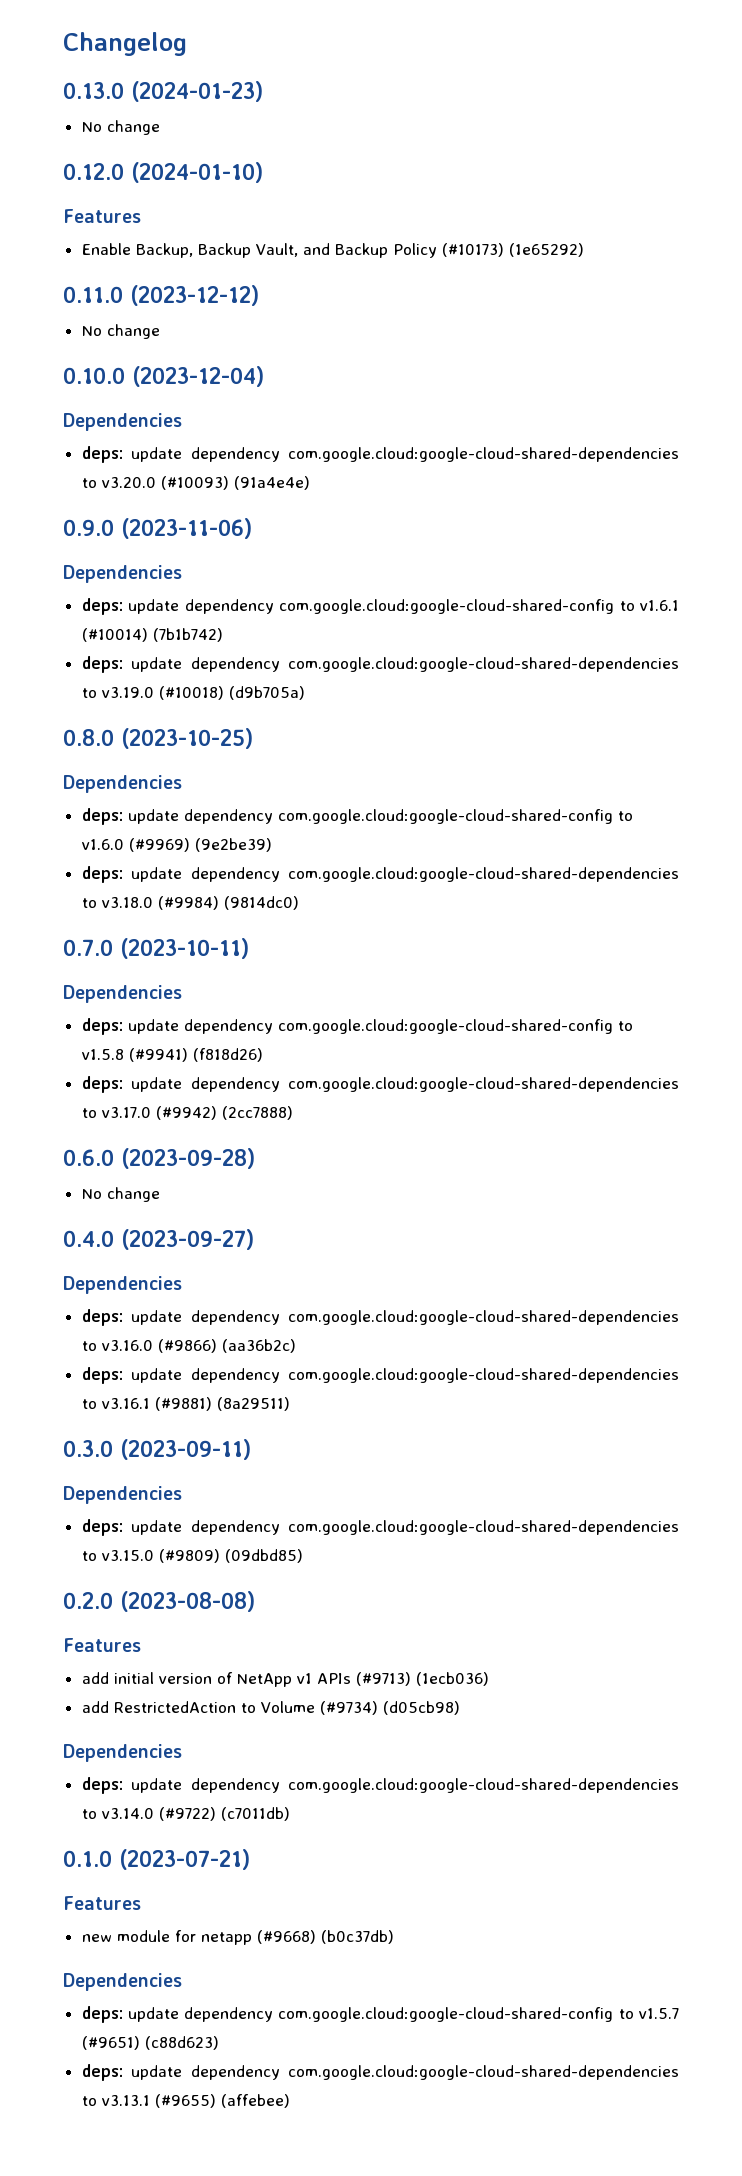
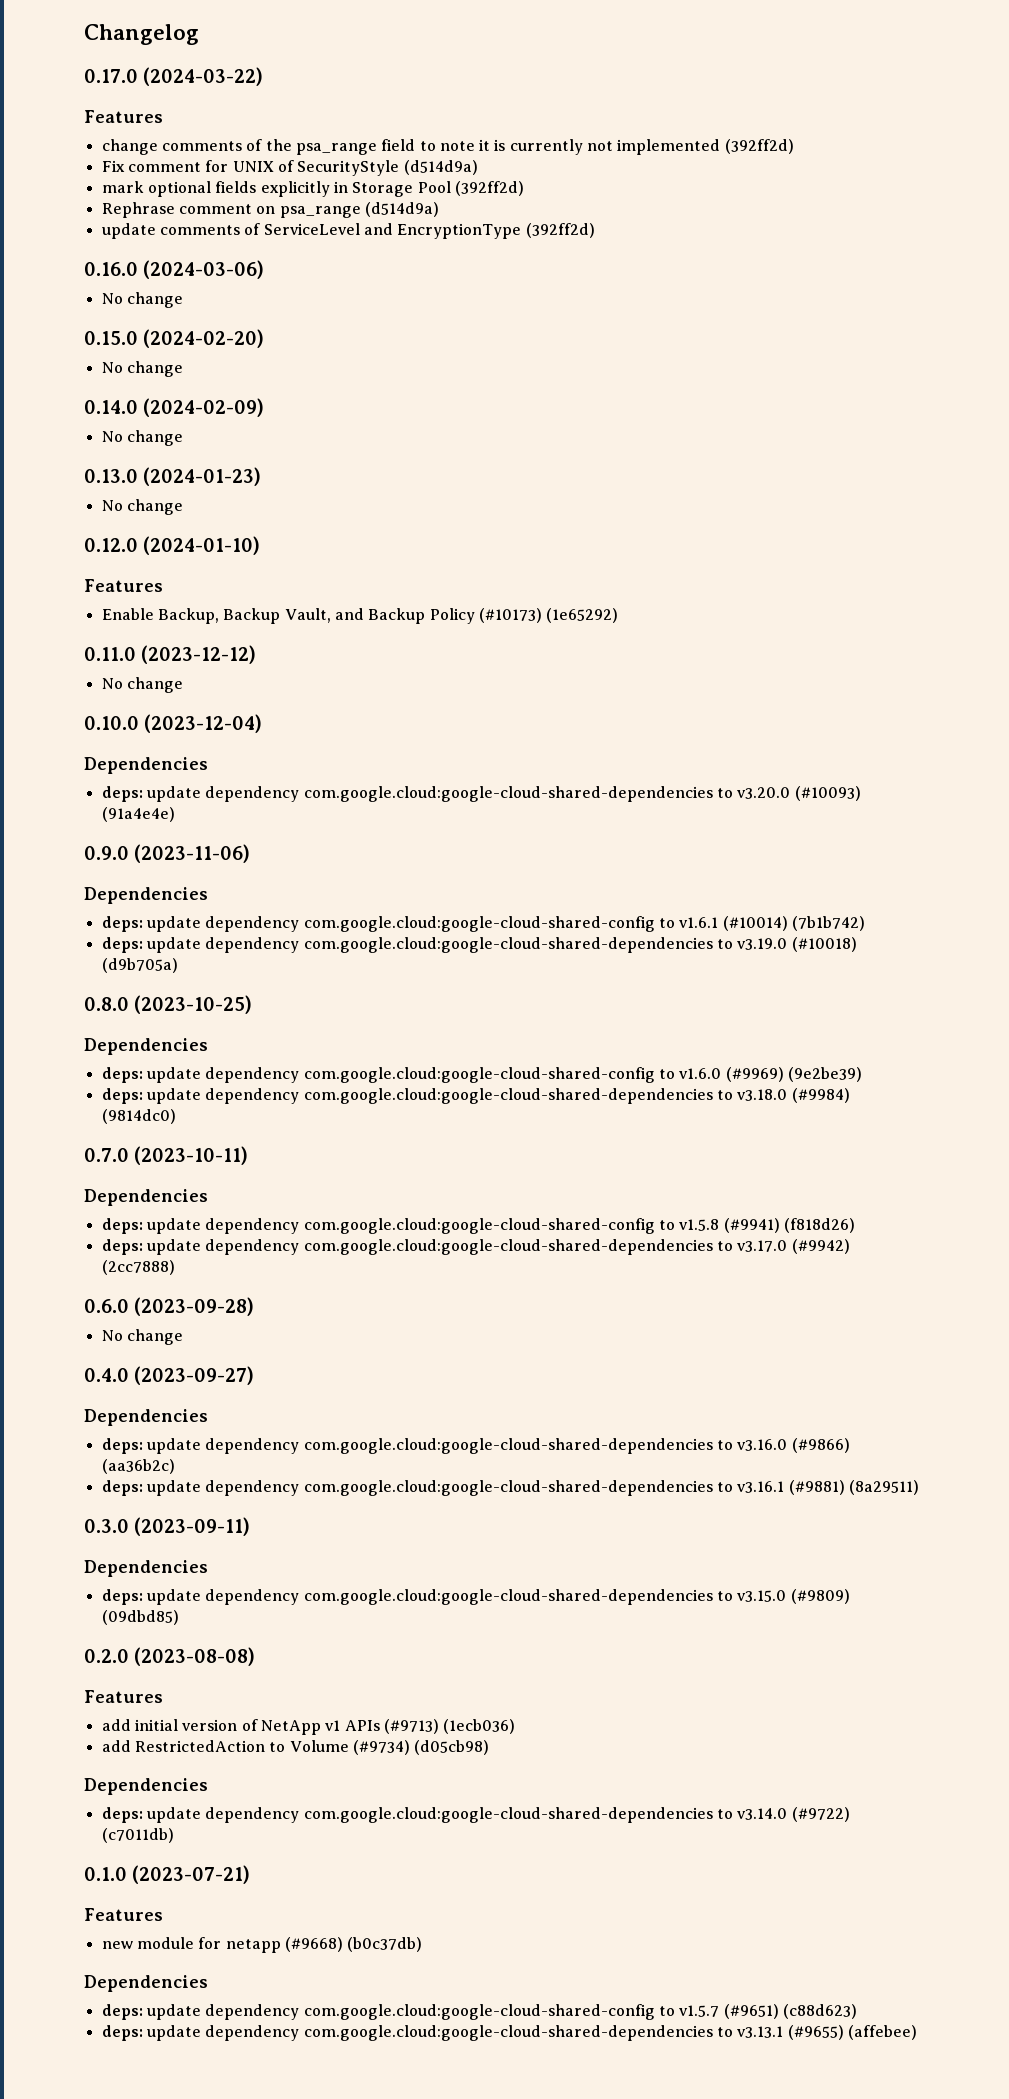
(187, 44) none -> [84,67,264,86] [84,110,163,123] [101,139,794,155] [101,160,478,176] [101,181,524,197] [101,202,439,218] [101,223,595,239] [84,260,265,279] [101,292,183,308] [84,329,265,348] [101,361,183,377] [84,398,265,417] [101,430,183,446] // 0.17.0 (2024-03-22) // Features // change comments of the psa_range field to note it is currently not implemented (392ff2d) // Fix comment for UNIX of SecurityStyle (d514d9a) // mark optional fields explicitly in Storage Pool (392ff2d) // Rephrase comment on psa_range (d514d9a) // update comments of ServiceLevel and EncryptionType (392ff2d) // 0.16.0 (2024-03-06) // No change // 0.15.0 (2024-02-20) // No change // 0.14.0 (2024-02-09) // No change

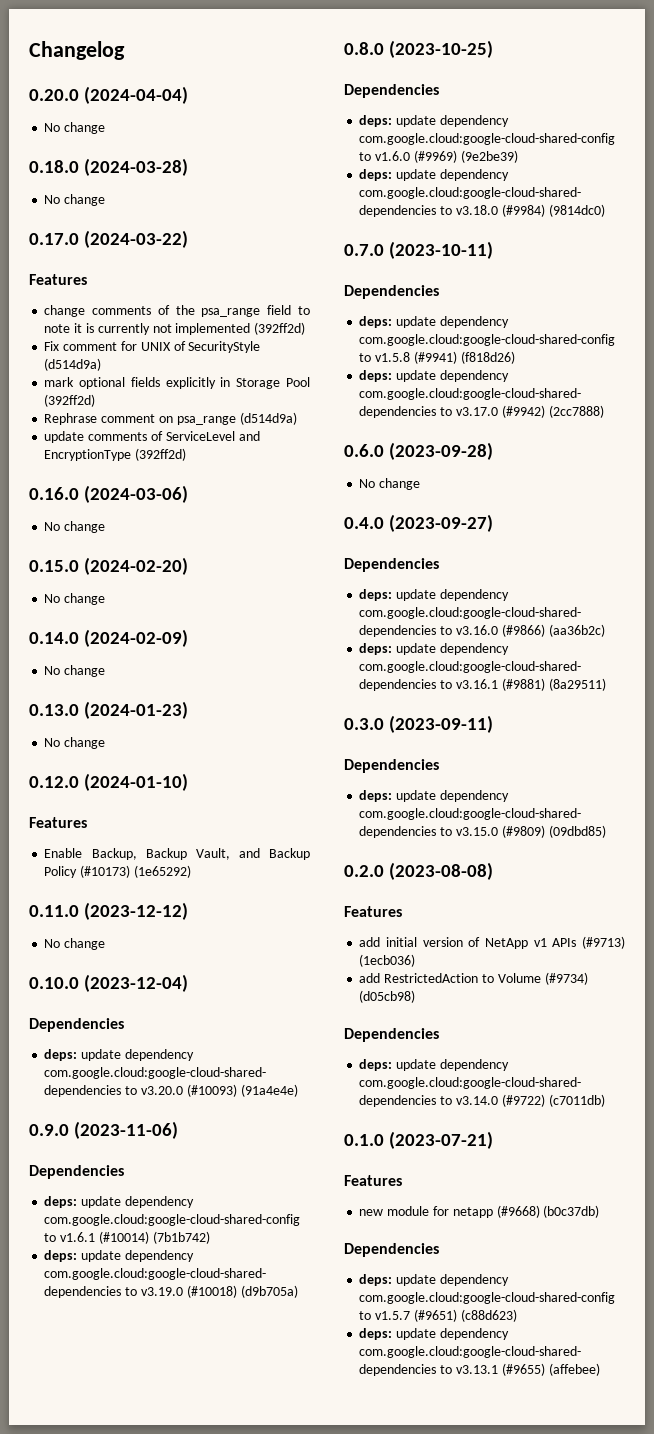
(199, 34) none -> [29,86,189,104] [44,122,106,134] [29,158,189,176] [44,194,106,206] // 0.20.0 (2024-04-04) // No change // 0.18.0 (2024-03-28) // No change

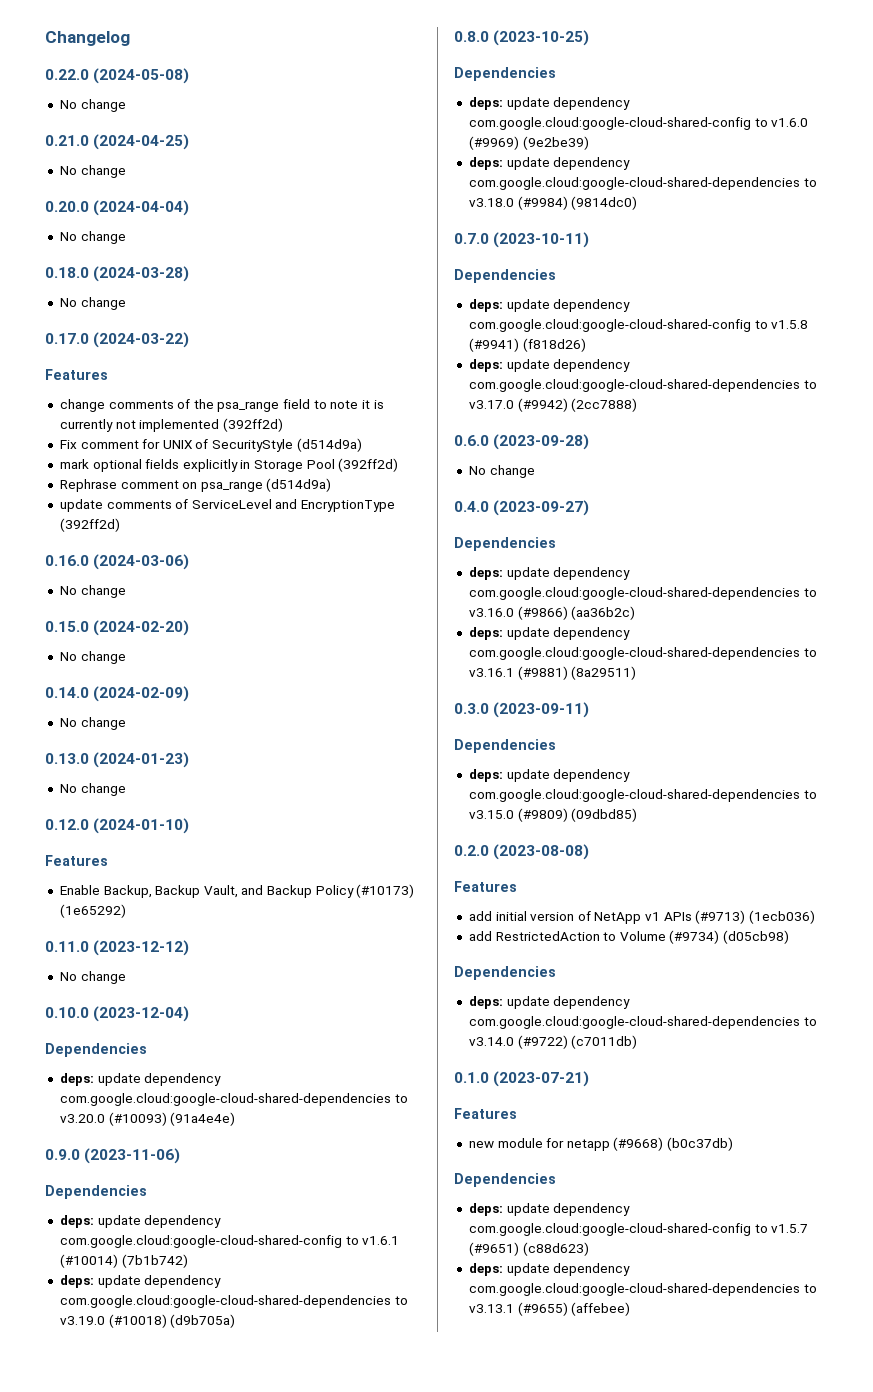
(125, 50) none -> [45,68,190,84] [59,99,126,112] [45,134,190,150] [59,165,126,178] // 0.22.0 (2024-05-08) // No change // 0.21.0 (2024-04-25) // No change

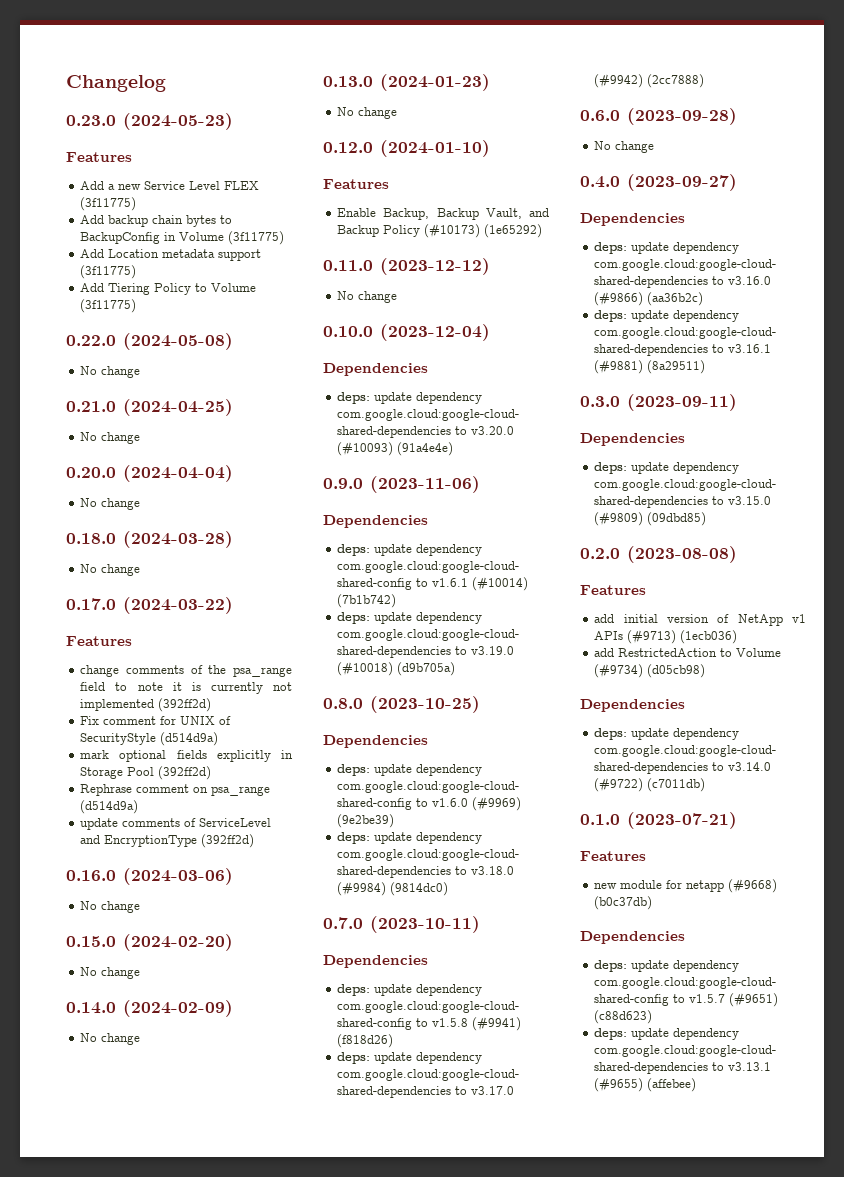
(130, 38) none -> [66,113,233,130] [66,152,132,162] [80,181,260,190] [80,197,137,211] [80,215,233,227] [80,231,285,245] [80,249,262,261] [80,265,137,279] [80,283,257,295] [80,299,137,313] // 0.23.0 (2024-05-23) // Features // Add a new Service Level FLEX (3f11775) // Add backup chain bytes to BackupConfig in Volume (3f11775) // Add Location metadata support (3f11775) // Add Tiering Policy to Volume (3f11775)

